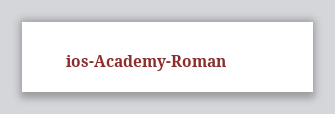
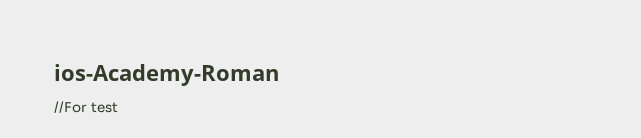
(226, 63) none -> [54,101,118,113] // //For test

